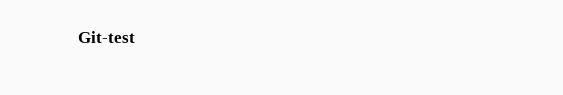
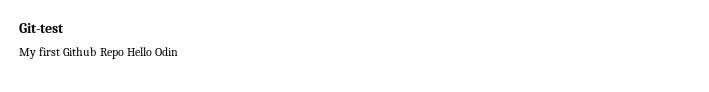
(135, 37) none -> [19,47,179,59] // My first Github Repo Hello Odin

